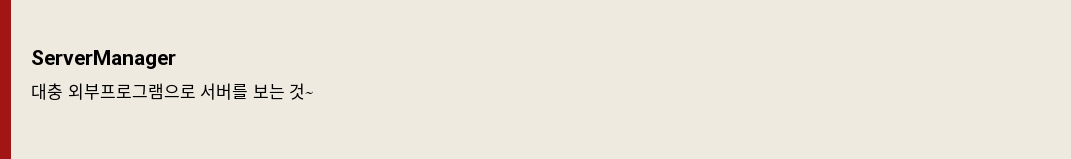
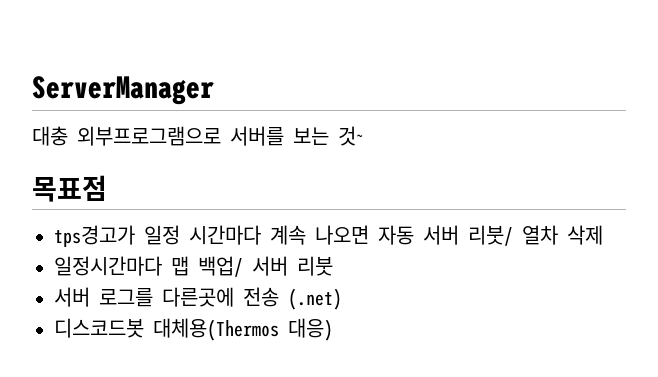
(314, 91) none -> [32,175,107,202] [54,225,603,247] [54,256,333,277] [54,287,342,310] [54,318,333,341] // 목표점 // tps경고가 일정 시간마다 계속 나오면 자동 서버 리붓/ 열차 삭제 // 일정시간마다 맵 백업/ 서버 리붓 // 서버 로그를 다른곳에 전송 (.net) // 디스코드봇 대체용(Thermos 대응)

